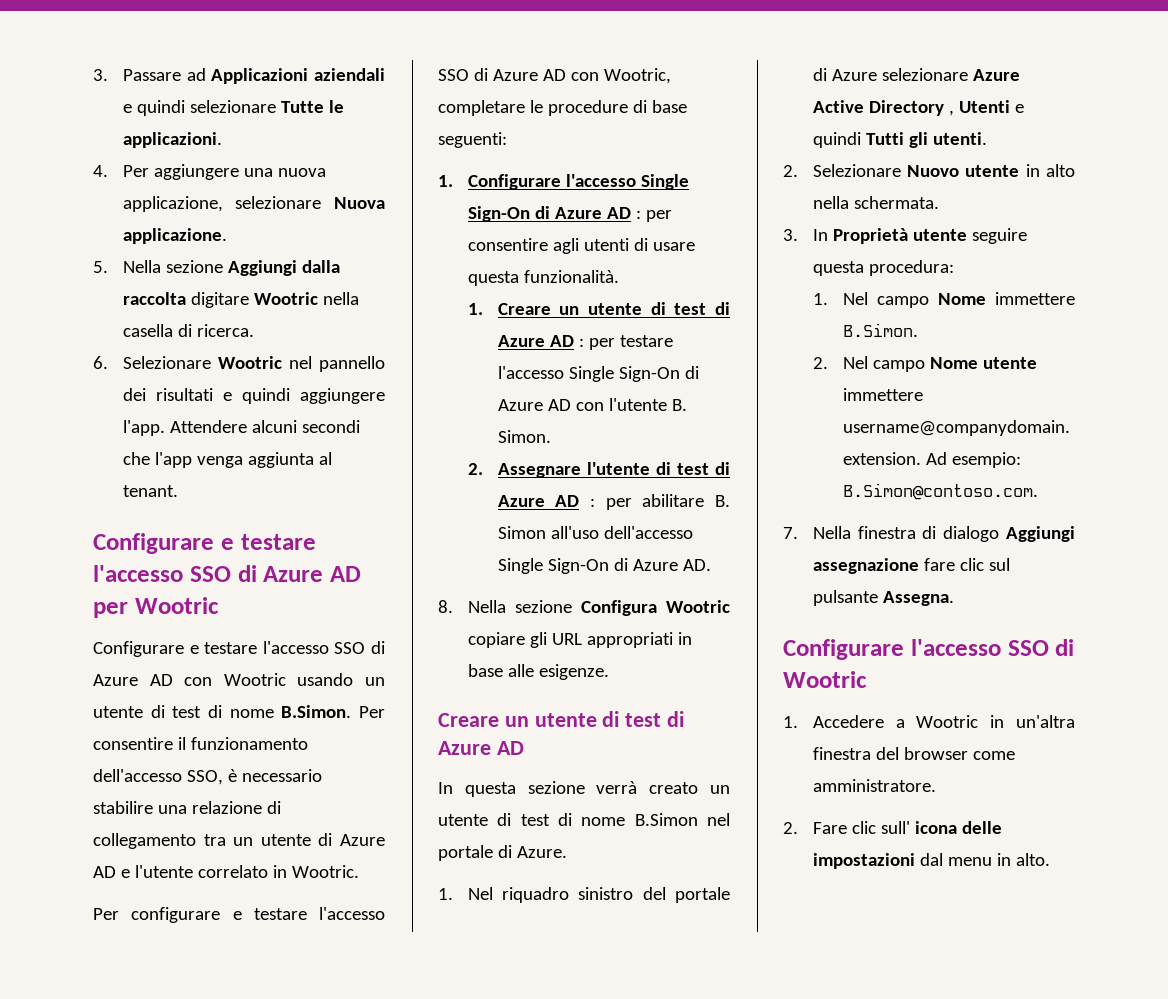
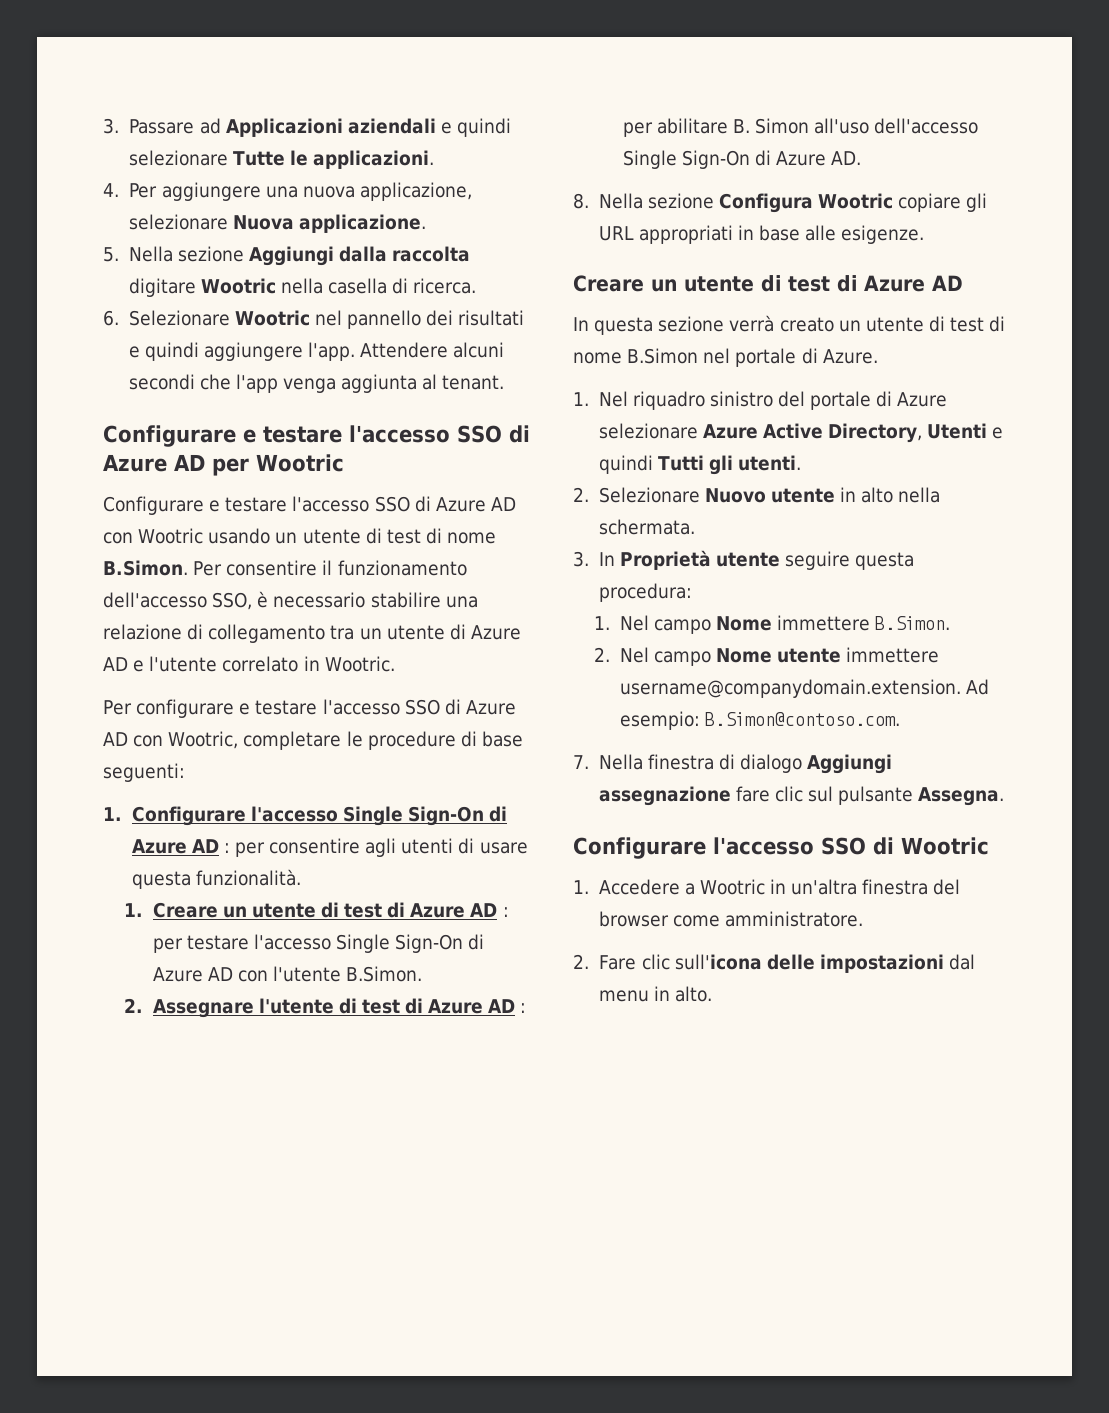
[671,399,687,411] [497,430,551,443] B. Simon. -> [346,966,423,982] B.Simon.
[868,100,954,116] Directory , -> [827,423,922,443] Directory,
[880,821,957,834] sull' icona -> [674,954,762,970] sull'icona

